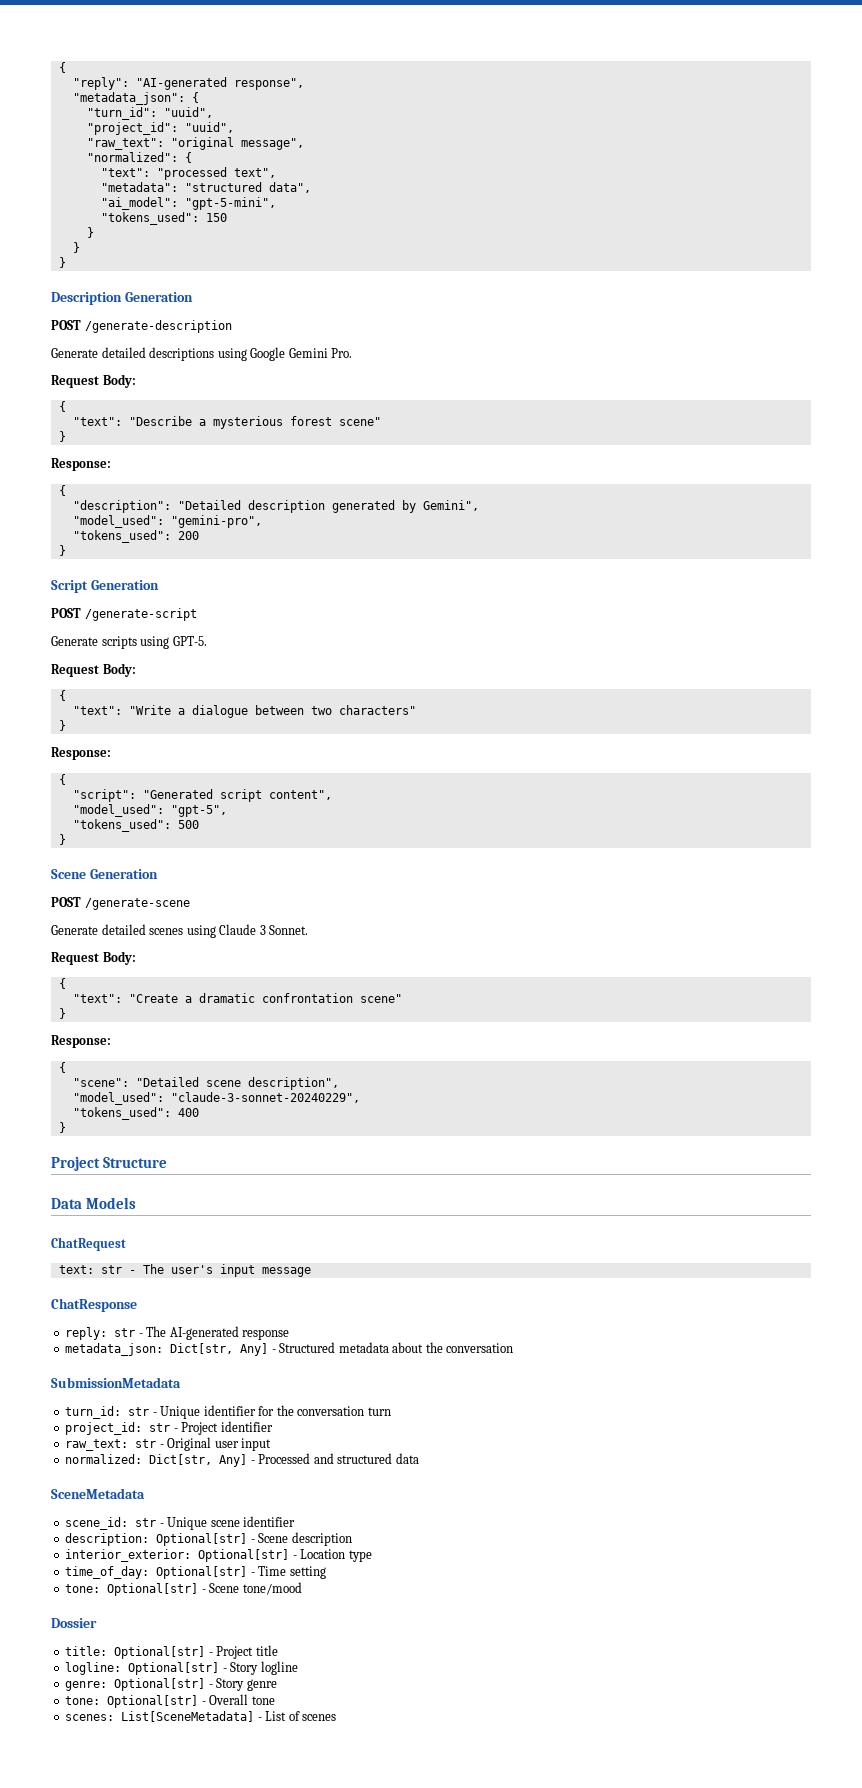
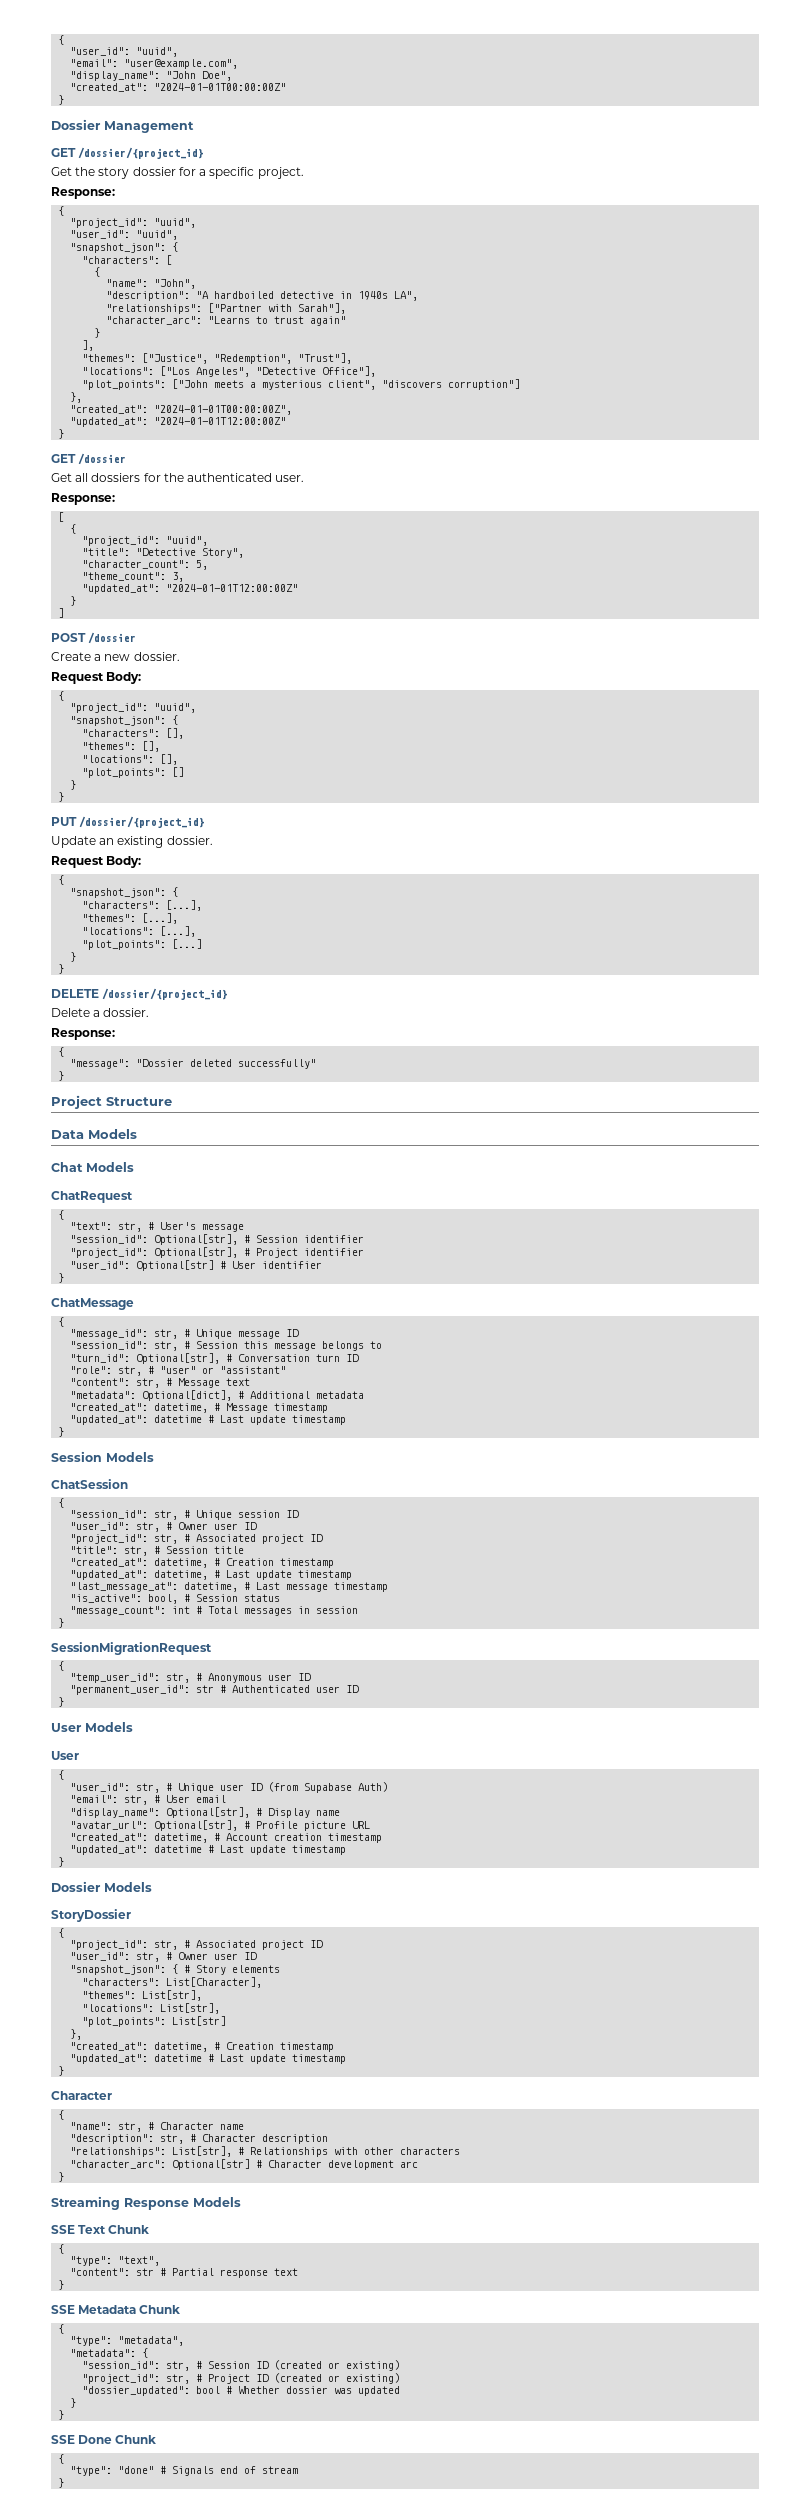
[58,62,66,73] [72,77,304,90] [72,92,199,105] [86,107,213,120] [86,122,234,135] [86,137,304,150] [86,152,192,163] [100,167,276,180] [100,182,311,193] [100,197,276,210] [100,212,227,225] [86,227,94,238] [72,242,80,253] [58,257,66,268] [51,292,193,305] [51,320,232,333] [51,347,353,361] [51,374,136,388] [58,401,66,412] [72,416,381,429] [58,431,66,442] [51,458,111,471] [58,485,66,496] [72,500,479,513] [72,515,262,528] [72,530,199,543] [58,545,66,556] [51,580,159,593] [51,608,197,621] [51,636,207,649] [51,663,136,677] [58,690,66,701] [72,705,416,718] [58,720,66,731] [51,747,111,760] [58,774,66,785] [72,789,332,802] [72,804,227,817] [72,819,199,832] [58,834,66,845] [51,869,158,879] [51,897,190,910] [51,924,309,938] [51,951,136,965] [58,978,66,989] [72,993,402,1003] [58,1008,66,1019] [51,1035,111,1048] [58,1062,66,1073] [72,1077,339,1090] [72,1092,360,1105] [72,1107,199,1120] { // "reply": "AI-generated response", // "metadata_json": { // "turn_id": "uuid", // "project_id": "uuid", // "raw_text": "original message", // "normalized": { // "text": "processed text", // "metadata": "structured data", // "ai_model": "gpt-5-mini", // "tokens_used": 150 // } // } // } // Description Generation // POST /generate-description // Generate detailed descriptions using Google Gemini Pro. // Request Body: // { // "text": "Describe a mysterious forest scene" // } // Response: // { // "description": "Detailed description generated by Gemini", // "model_used": "gemini-pro", // "tokens_used": 200 // } // Script Generation // POST /generate-script // Generate scripts using GPT-5. // Request Body: // { // "text": "Write a dialogue between two characters" // } // Response: // { // "script": "Generated script content", // "model_used": "gpt-5", // "tokens_used": 500 // } // Scene Generation // POST /generate-scene // Generate detailed scenes using Claude 3 Sonnet. // Request Body: // { // "text": "Create a dramatic confrontation scene" // } // Response: // { // "scene": "Detailed scene description", // "model_used": "claude-3-sonnet-20240229", // "tokens_used": 400 -> [58,35,65,45] [70,47,179,57] [70,59,239,69] [70,71,233,81] [70,83,287,92] [58,95,65,105] [51,119,194,133] [51,147,205,159] [51,167,304,179] [51,187,115,199] [58,206,65,216] [70,218,197,228] [70,230,179,240] [70,242,179,253] [82,255,173,265] [94,267,101,277] [106,279,197,289] [106,291,419,301] [106,303,347,314] [106,316,347,326] [94,328,101,338] [82,340,95,351] [82,353,353,364] [82,366,377,377] [82,379,521,390] [70,392,83,403] [70,405,293,415] [70,417,287,427] [58,429,65,439] [51,453,127,465] [51,473,305,482] [51,493,115,505] [58,512,65,522] [70,524,77,534] [82,536,209,546] [82,548,245,558] [82,560,209,570] [82,572,185,582] [82,584,299,594] [70,596,77,606] [58,608,65,618] [51,632,137,644] [51,652,180,661] [51,672,142,684] [58,691,65,701] [70,703,197,713] [70,715,179,726] [82,728,185,739] [82,741,161,752] [82,754,179,765] [82,767,185,778] [70,780,77,790] [58,792,65,802] [51,816,206,828] [51,836,213,848] [51,856,142,868] [58,875,65,885] [70,887,179,898] [82,900,203,911] [82,913,179,924] [82,926,197,937] [82,939,203,950] [70,952,77,962] [58,964,65,974] [51,988,229,1000] [51,1008,150,1017] [51,1028,115,1040] [58,1047,65,1057] [70,1059,317,1069] { // "user_id": "uuid", // "email": "user@example.com", // "display_name": "John Doe", // "created_at": "2024-01-01T00:00:00Z" // } // Dossier Management // GET /dossier/{project_id} // Get the story dossier for a specific project. // Response: // { // "project_id": "uuid", // "user_id": "uuid", // "snapshot_json": { // "characters": [ // { // "name": "John", // "description": "A hardboiled detective in 1940s LA", // "relationships": ["Partner with Sarah"], // "character_arc": "Learns to trust again" // } // ], // "themes": ["Justice", "Redemption", "Trust"], // "locations": ["Los Angeles", "Detective Office"], // "plot_points": ["John meets a mysterious client", "discovers corruption"] // }, // "created_at": "2024-01-01T00:00:00Z", // "updated_at": "2024-01-01T12:00:00Z" // } // GET /dossier // Get all dossiers for the authenticated user. // Response: // [ // { // "project_id": "uuid", // "title": "Detective Story", // "character_count": 5, // "theme_count": 3, // "updated_at": "2024-01-01T12:00:00Z" // } // ] // POST /dossier // Create a new dossier. // Request Body: // { // "project_id": "uuid", // "snapshot_json": { // "characters": [], // "themes": [], // "locations": [], // "plot_points": [] // } // } // PUT /dossier/{project_id} // Update an existing dossier. // Request Body: // { // "snapshot_json": { // "characters": [...], // "themes": [...], // "locations": [...], // "plot_points": [...] // } // } // DELETE /dossier/{project_id} // Delete a dossier. // Response: // { // "message": "Dossier deleted successfully"
(137, 1203) none -> [51,1162,134,1172] // Chat Models
[58,1264,311,1277] [51,1298,137,1312] [65,1326,290,1340] [65,1342,514,1356] [51,1377,181,1388] [65,1405,391,1419] [65,1421,273,1435] [65,1437,272,1451] [65,1453,419,1467] [51,1488,145,1499] [65,1516,296,1530] [65,1532,352,1546] [65,1549,372,1562] [65,1566,326,1579] [65,1582,302,1596] [51,1618,97,1628] [65,1645,278,1659] [65,1661,298,1675] [65,1678,277,1691] [65,1694,275,1708] [65,1711,337,1722] text: str - The user's input message // ChatResponse // reply: str - The AI-generated response // metadata_json: Dict[str, Any] - Structured metadata about the conversation // SubmissionMetadata // turn_id: str - Unique identifier for the conversation turn // project_id: str - Project identifier // raw_text: str - Original user input // normalized: Dict[str, Any] - Processed and structured data // SceneMetadata // scene_id: str - Unique scene identifier // description: Optional[str] - Scene description // interior_exterior: Optional[str] - Location type // time_of_day: Optional[str] - Time setting // tone: Optional[str] - Scene tone/mood // Dossier // title: Optional[str] - Project title // logline: Optional[str] - Story logline // genre: Optional[str] - Story genre // tone: Optional[str] - Overall tone // scenes: List[SceneMetadata] - List of scenes -> [58,1210,65,1220] [70,1222,245,1232] [70,1234,365,1245] [70,1247,365,1258] [70,1260,323,1271] [58,1273,65,1283] [51,1298,134,1310] [58,1317,65,1327] [70,1329,300,1339] [70,1341,383,1351] [70,1353,360,1364] [70,1366,287,1376] [70,1378,251,1388] [70,1390,365,1401] [70,1403,329,1413] [70,1415,347,1425] [58,1427,65,1437] [51,1451,154,1462] [51,1479,128,1489] [58,1498,65,1508] [70,1510,300,1520] [70,1522,258,1532] [70,1534,324,1544] [70,1546,245,1556] [70,1558,335,1568] [70,1570,353,1580] [70,1582,389,1592] [70,1594,281,1604] [70,1606,359,1616] [58,1618,65,1628] [51,1642,212,1655] [58,1661,65,1671] [70,1673,312,1683] [70,1685,360,1695] [58,1697,65,1707] [51,1722,133,1732] [51,1751,79,1760] [58,1770,65,1780] [70,1782,389,1793] [70,1795,227,1805] [70,1807,341,1818] [70,1820,371,1831] [70,1833,383,1843] [70,1845,347,1855] [58,1857,65,1867] [51,1881,152,1892] [51,1909,131,1922] [58,1928,65,1938] [70,1940,324,1950] [70,1952,258,1962] [70,1964,281,1975] [82,1977,263,1988] [82,1990,203,2001] [82,2003,221,2014] [82,2016,227,2027] [70,2029,83,2040] [70,2042,335,2052] [70,2054,347,2064] [58,2066,65,2076] [51,2091,112,2100] [58,2110,65,2120] [70,2122,245,2132] [70,2134,329,2144] [70,2146,461,2157] [70,2159,419,2170] [58,2172,65,2182] [51,2196,241,2210] [51,2225,150,2234] [58,2244,65,2254] [70,2256,161,2266] [70,2268,299,2278] [58,2280,65,2290] [51,2305,181,2314] [58,2324,65,2334] [70,2336,185,2346] [70,2348,149,2358] [82,2360,401,2371] [82,2373,401,2384] [82,2386,401,2396] [70,2398,77,2408] [58,2410,65,2420] [51,2435,157,2444] [58,2454,65,2464] [70,2466,299,2476] [58,2478,65,2488] { // "text": str, # User's message // "session_id": Optional[str], # Session identifier // "project_id": Optional[str], # Project identifier // "user_id": Optional[str] # User identifier // } // ChatMessage // { // "message_id": str, # Unique message ID // "session_id": str, # Session this message belongs to // "turn_id": Optional[str], # Conversation turn ID // "role": str, # "user" or "assistant" // "content": str, # Message text // "metadata": Optional[dict], # Additional metadata // "created_at": datetime, # Message timestamp // "updated_at": datetime # Last update timestamp // } // Session Models // ChatSession // { // "session_id": str, # Unique session ID // "user_id": str, # Owner user ID // "project_id": str, # Associated project ID // "title": str, # Session title // "created_at": datetime, # Creation timestamp // "updated_at": datetime, # Last update timestamp // "last_message_at": datetime, # Last message timestamp // "is_active": bool, # Session status // "message_count": int # Total messages in session // } // SessionMigrationRequest // { // "temp_user_id": str, # Anonymous user ID // "permanent_user_id": str # Authenticated user ID // } // User Models // User // { // "user_id": str, # Unique user ID (from Supabase Auth) // "email": str, # User email // "display_name": Optional[str], # Display name // "avatar_url": Optional[str], # Profile picture URL // "created_at": datetime, # Account creation timestamp // "updated_at": datetime # Last update timestamp // } // Dossier Models // StoryDossier // { // "project_id": str, # Associated project ID // "user_id": str, # Owner user ID // "snapshot_json": { # Story elements // "characters": List[Character], // "themes": List[str], // "locations": List[str], // "plot_points": List[str] // }, // "created_at": datetime, # Creation timestamp // "updated_at": datetime # Last update timestamp // } // Character // { // "name": str, # Character name // "description": str, # Character description // "relationships": List[str], # Relationships with other characters // "character_arc": Optional[str] # Character development arc // } // Streaming Response Models // SSE Text Chunk // { // "type": "text", // "content": str # Partial response text // } // SSE Metadata Chunk // { // "type": "metadata", // "metadata": { // "session_id": str, # Session ID (created or existing) // "project_id": str, # Project ID (created or existing) // "dossier_updated": bool # Whether dossier was updated // } // } // SSE Done Chunk // { // "type": "done" # Signals end of stream // }

